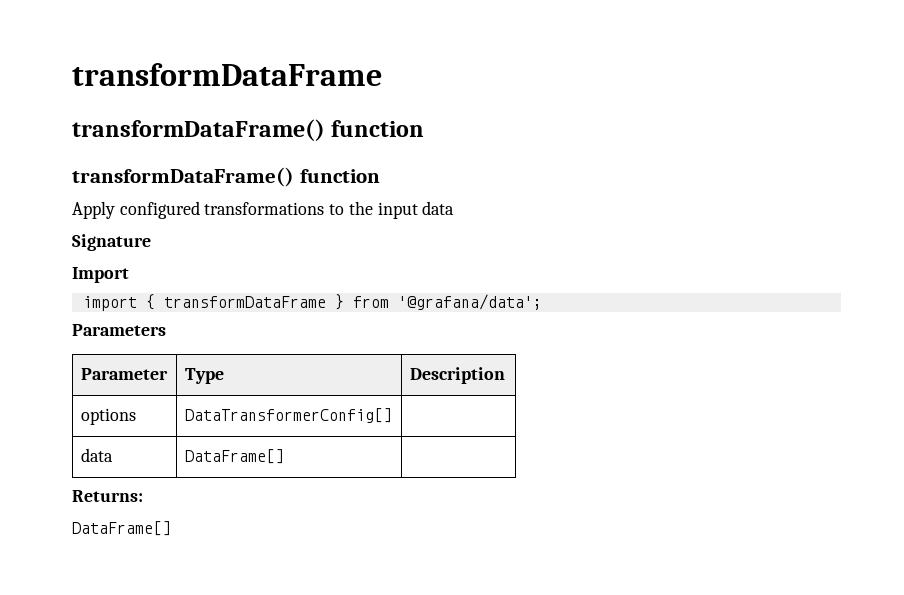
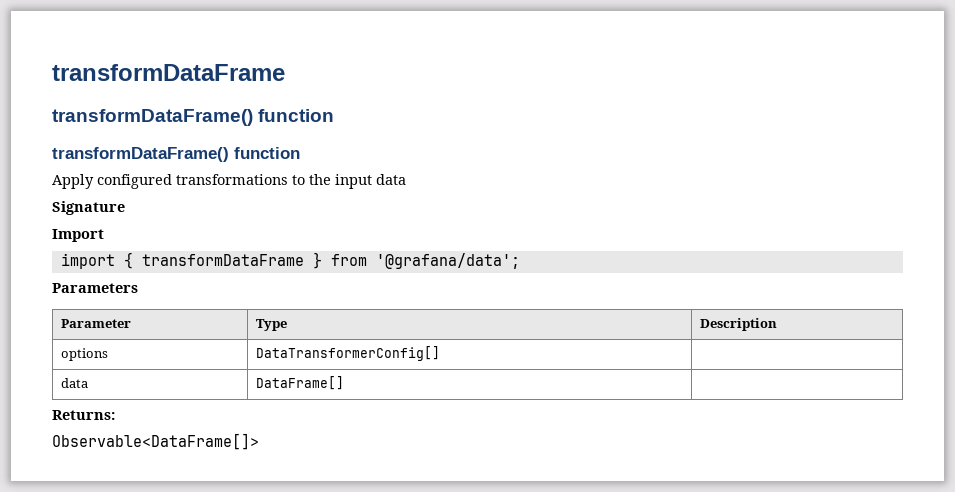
[72,521,171,536] DataFrame[] -> [52,433,259,450] Observable<DataFrame[]>

